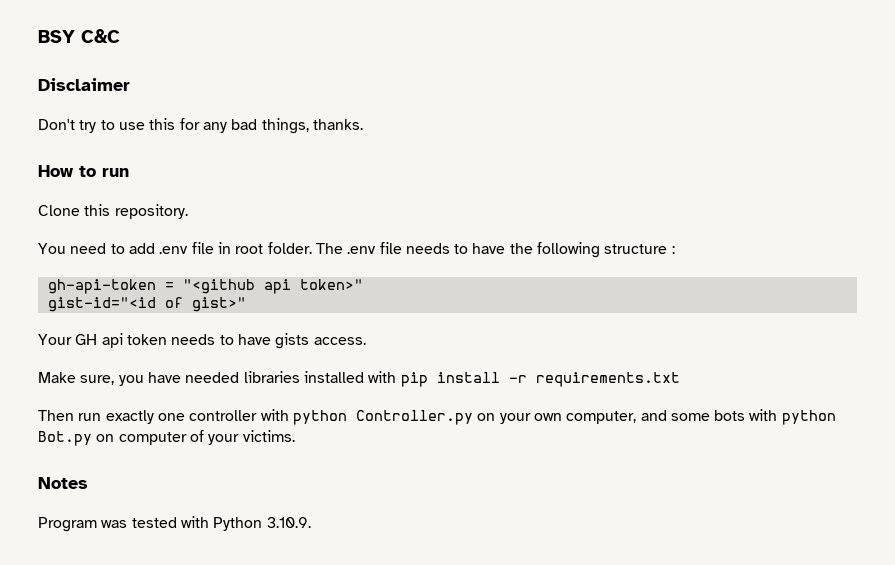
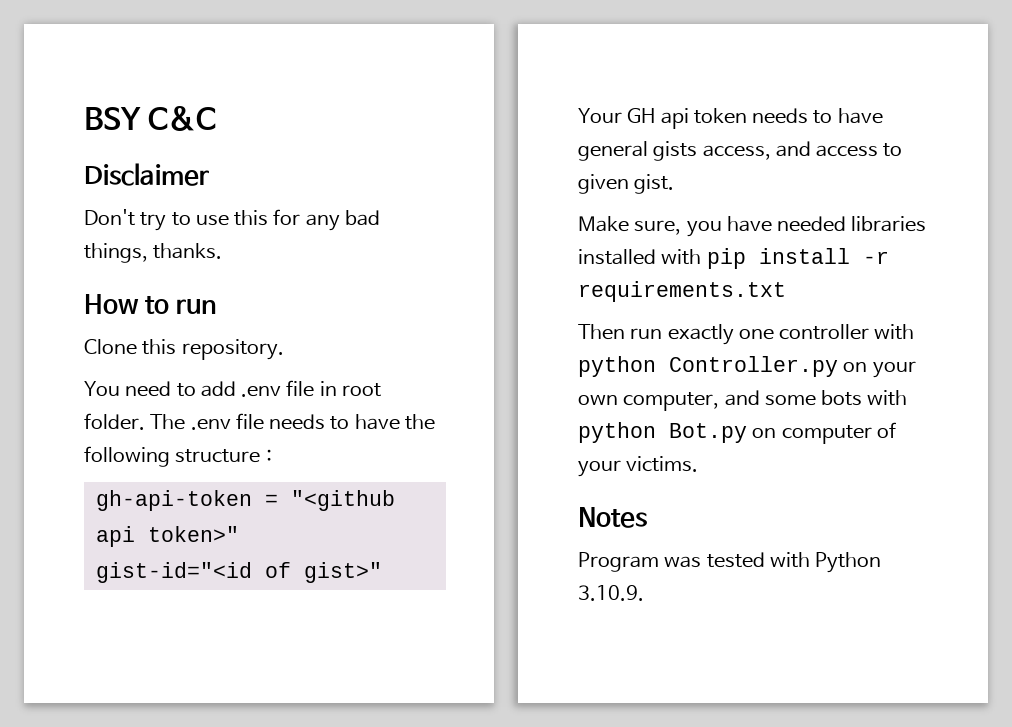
[275,333,366,349] gists access. -> [578,141,903,161] [578,174,675,194] general gists access, and access to given gist.

